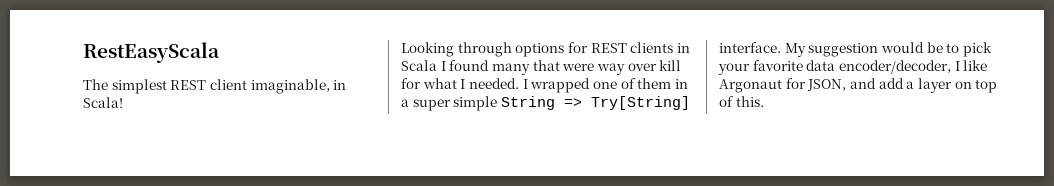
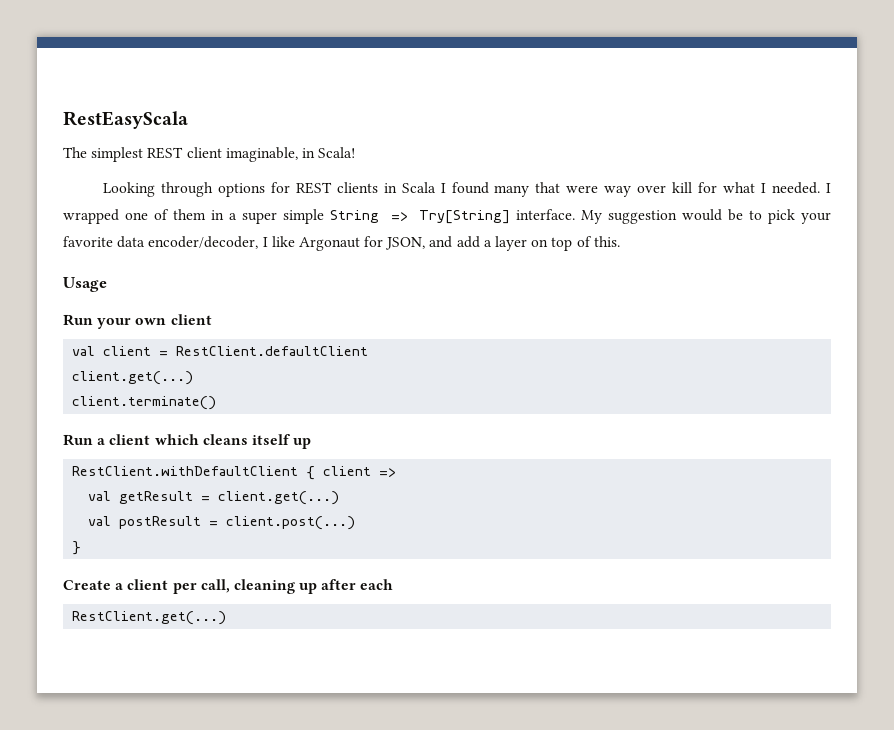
(764, 101) none -> [63,277,107,292] [63,314,212,329] [72,346,369,356] [72,371,194,385] [72,396,217,410] [63,434,312,449] [72,466,397,480] [88,491,340,505] [88,516,356,530] [72,541,82,555] [63,579,394,594] [72,611,227,625] // Usage // Run your own client // val client = RestClient.defaultClient // client.get(...) // client.terminate() // Run a client which cleans itself up // RestClient.withDefaultClient { client => // val getResult = client.get(...) // val postResult = client.post(...) // } // Create a client per call, cleaning up after each // RestClient.get(...)

